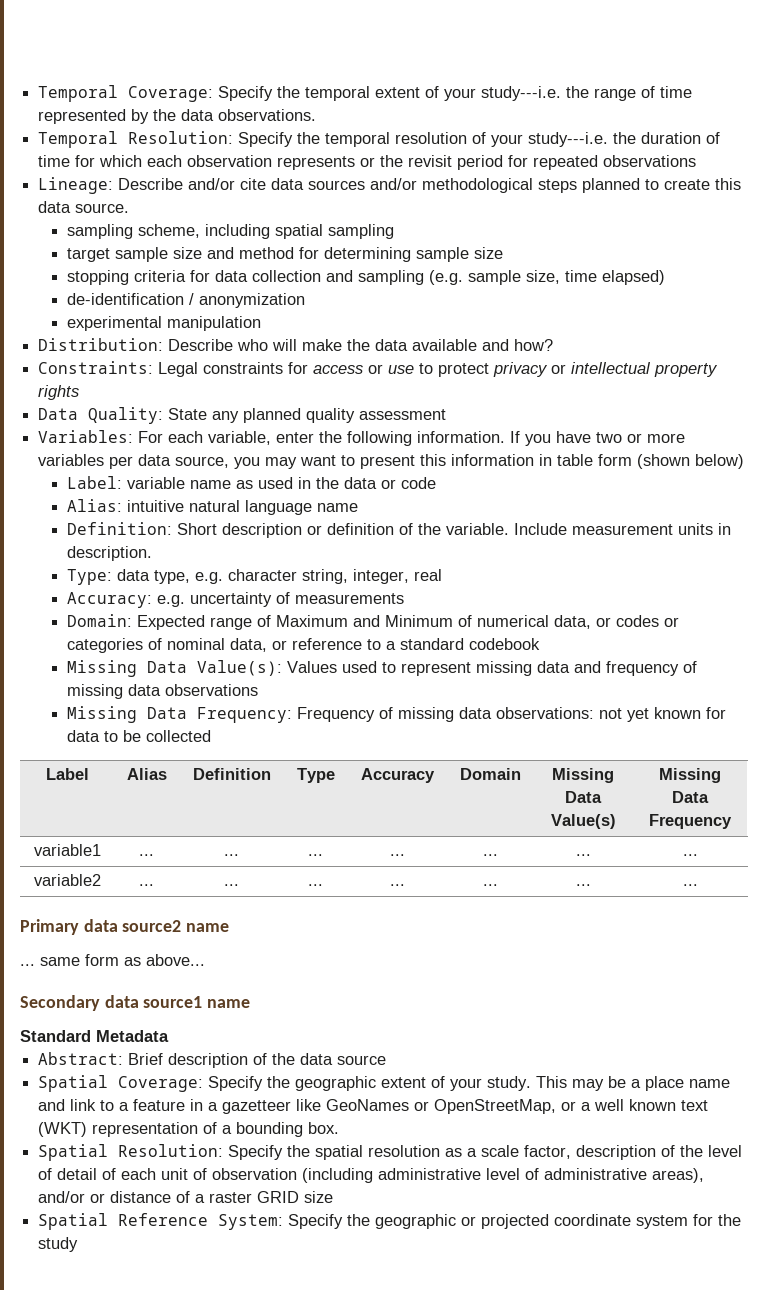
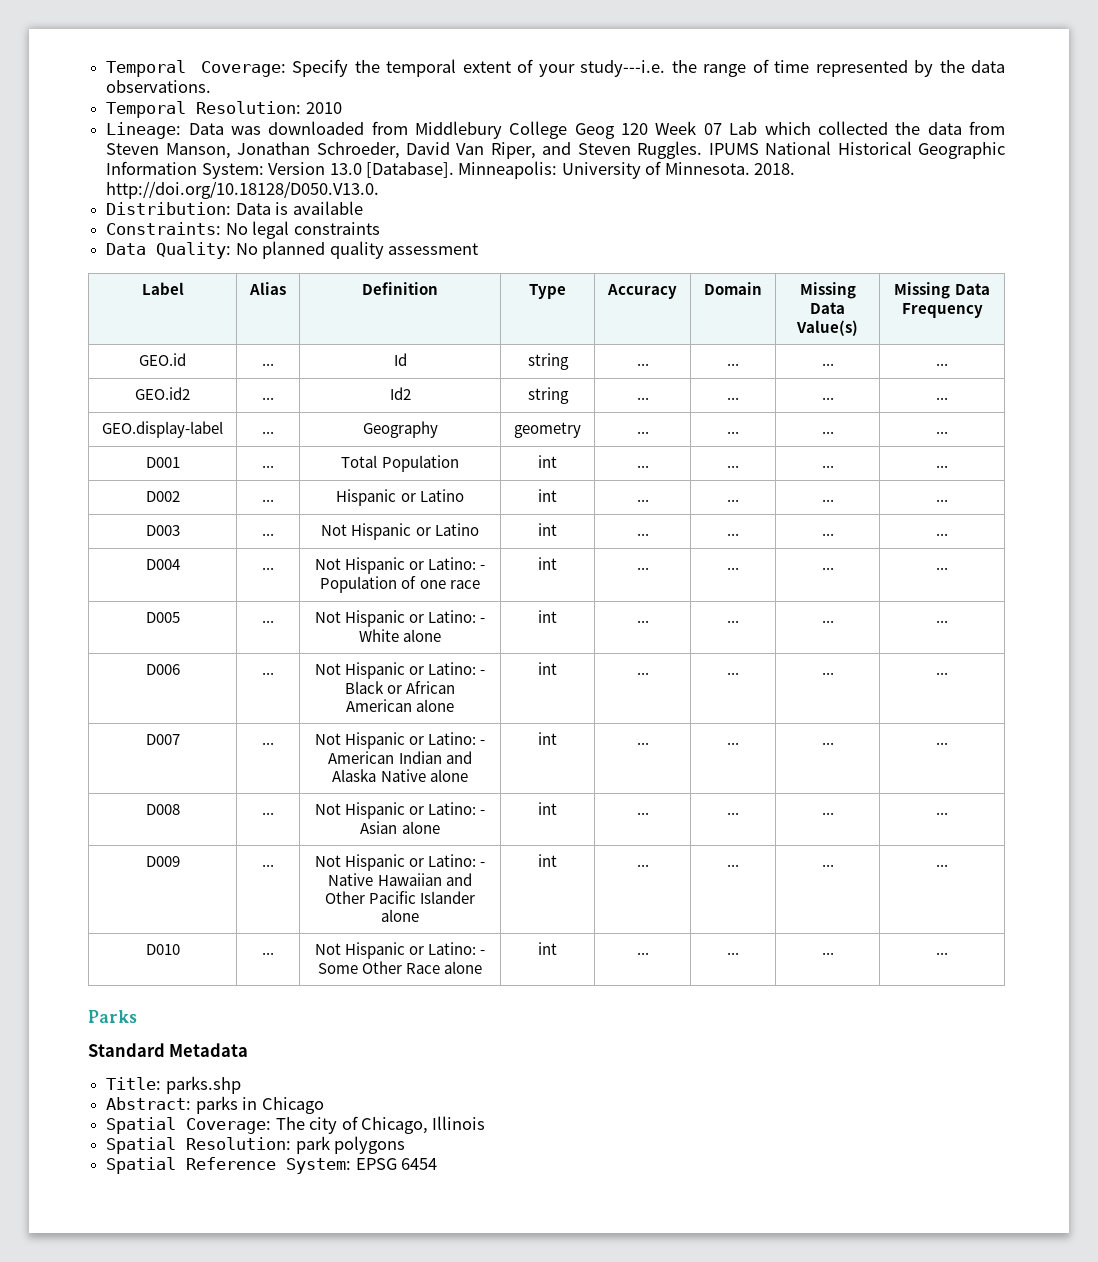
[238,132,721,147] [38,155,697,170] [38,177,742,194] [38,201,130,213] [67,224,395,239] [67,247,504,262] [67,270,666,285] [67,293,306,308] [67,316,262,331] [38,338,409,351] Specify the temporal resolution of your study---i.e. the duration of time for which each observation represents or the revisit period for repeated observations // Lineage: Describe and/or cite data sources and/or methodological steps planned to create this data source. // sampling scheme, including spatial sampling // target sample size and method for determining sample size // stopping criteria for data collection and sampling (e.g. sample size, time elapsed) // de-identification / anonymization // experimental manipulation // Distribution: Describe who will make the data -> [305,102,342,114] [106,121,1006,139] [106,141,1006,159] [106,161,796,179] [106,181,380,199] [106,202,289,215] 2010 // Lineage: Data was downloaded from Middlebury College Geog 120 Week 07 Lab which collected the data from Steven Manson, Jonathan Schroeder, David Van Riper, and Steven Ruggles. IPUMS National Historical Geographic Information System: Version 13.0 [Database]. Minneapolis: University of Minnesota. 2018. http://doi.org/10.18128/D050.V13.0. // Distribution: Data is
[482,339,554,351] and how? -> (363, 208) none
[158,362,199,377] Legal -> [225,221,290,239] No legal
[288,362,719,377] [38,385,80,400] for access or use to protect privacy or intellectual property rights -> (380, 228) none
[168,408,240,423] State any -> [235,243,258,255] No
[38,430,686,446] [38,454,745,469] [67,476,437,489] [67,499,359,515] [67,522,732,538] [67,546,153,561] [67,569,443,585] [67,592,405,608] [67,614,680,630] [67,638,541,653] [67,660,698,677] [67,684,259,699] [67,706,727,723] [67,730,212,742] // Variables: For each variable, enter the following information. If you have two or more variables per data source, you may want to present this information in table form (shown below) // Label: variable name as used in the data or code // Alias: intuitive natural language name // Definition: Short description or definition of the variable. Include measurement units in description. // Type: data type, e.g. character string, integer, real // Accuracy: e.g. uncertainty of measurements // Domain: Expected range of Maximum and Minimum of numerical data, or codes or categories of nominal data, or reference to a standard codebook // Missing Data Value(s): Values used to represent missing data and frequency of missing data observations // Missing Data Frequency: Frequency of missing data observations: not yet known for data to be collected -> (478, 249) none
[33,844,101,856] [139,854,154,856] [224,854,239,856] [308,854,323,856] [389,854,405,856] [482,854,498,856] [575,854,591,856] [682,854,698,856] [33,874,101,886] [139,884,154,886] [224,884,239,886] [308,884,323,886] [389,884,405,886] [482,884,498,886] [575,884,591,886] [682,884,698,886] [20,919,230,935] [20,954,205,966] [20,995,251,1011] variable1 | ... | ... | ... | ... | ... | ... | ... // variable2 | ... | ... | ... | ... | ... | ... | ... // Primary data source2 name // ... same form as above... // Secondary data source1 name -> [139,353,186,366] [262,363,274,366] [393,353,407,366] [527,353,569,370] [636,363,649,366] [727,363,739,366] [821,363,834,366] [936,363,948,366] [135,387,190,400] [262,397,274,400] [389,387,411,400] [527,387,569,404] [636,397,649,400] [727,397,739,400] [821,397,834,400] [936,397,948,400] [102,421,223,438] [262,431,274,434] [362,421,438,438] [514,422,581,438] [636,431,649,434] [727,431,739,434] [821,431,834,434] [936,431,948,434] [145,457,180,468] [262,465,274,468] [341,455,459,472] [538,455,557,468] [636,465,649,468] [727,465,739,468] [821,465,834,468] [936,465,948,468] [145,491,180,502] [262,499,274,502] [336,489,464,506] [538,489,557,502] [636,499,649,502] [727,499,739,502] [821,499,834,502] [936,499,948,502] [145,525,180,536] [262,533,274,536] [321,523,479,540] [538,523,557,536] [636,533,649,536] [727,533,739,536] [821,533,834,536] [936,533,948,536] [145,559,180,570] [262,567,274,570] [314,557,486,574] [320,576,480,593] [538,557,557,570] [636,567,649,570] [727,567,739,570] [821,567,834,570] [936,567,948,570] [145,612,180,623] [262,620,274,623] [314,610,486,627] [358,629,442,642] [538,610,557,623] [636,620,649,623] [727,620,739,623] [821,620,834,623] [936,620,948,623] [145,664,180,675] [262,672,274,675] [314,662,486,679] [344,681,456,694] [345,699,455,712] [538,662,557,675] [636,672,649,675] [727,672,739,675] [821,672,834,675] [936,672,948,675] [145,734,180,745] [262,742,274,745] [314,732,486,749] [328,751,472,764] [332,769,468,782] [538,732,557,745] [636,742,649,745] [727,742,739,745] [821,742,834,745] [936,742,948,745] [145,804,180,815] [262,812,274,815] [314,802,486,819] [360,821,440,834] [538,802,557,815] [636,812,649,815] [727,812,739,815] [821,812,834,815] [936,812,948,815] [145,856,180,867] [262,864,274,867] [314,854,486,871] [328,873,472,886] [324,891,476,904] [381,909,419,922] [538,854,557,867] [636,864,649,867] [727,864,739,867] [821,864,834,867] [936,864,948,867] [145,944,180,955] [262,952,274,955] [314,942,486,959] [317,961,483,974] [538,942,557,955] [636,952,649,955] [727,952,739,955] [821,952,834,955] [936,952,948,955] [88,1010,137,1023] GEO.id | ... | Id | string | ... | ... | ... | ... // GEO.id2 | ... | Id2 | string | ... | ... | ... | ... // GEO.display-label | ... | Geography | geometry | ... | ... | ... | ... // D001 | ... | Total Population | int | ... | ... | ... | ... // D002 | ... | Hispanic or Latino | int | ... | ... | ... | ... // D003 | ... | Not Hispanic or Latino | int | ... | ... | ... | ... // D004 | ... | Not Hispanic or Latino: - Population of one race | int | ... | ... | ... | ... // D005 | ... | Not Hispanic or Latino: - White alone | int | ... | ... | ... | ... // D006 | ... | Not Hispanic or Latino: - Black or African American alone | int | ... | ... | ... | ... // D007 | ... | Not Hispanic or Latino: - American Indian and Alaska Native alone | int | ... | ... | ... | ... // D008 | ... | Not Hispanic or Latino: - Asian alone | int | ... | ... | ... | ... // D009 | ... | Not Hispanic or Latino: - Native Hawaiian and Other Pacific Islander alone | int | ... | ... | ... | ... // D010 | ... | Not Hispanic or Latino: - Some Other Race alone | int | ... | ... | ... | ... // Parks
(169, 1036) none -> [106,1076,241,1094] // Title: parks.shp
[128,1053,387,1068] [38,1075,731,1092] [38,1099,709,1114] [38,1122,340,1137] [38,1144,743,1161] [38,1168,705,1183] [38,1191,334,1203] [38,1213,742,1230] [38,1237,79,1252] Brief description of the data source // Spatial Coverage: Specify the geographic extent of your study. This may be a place name and link to a feature in a gazetteer like GeoNames or OpenStreetMap, or a well known text (WKT) representation of a bounding box. // Spatial Resolution: Specify the spatial resolution as a scale factor, description of the level of detail of each unit of observation (including administrative level of administrative areas), and/or or distance of a raster GRID size // Spatial Reference System: Specify the geographic or projected coordinate system for the study -> [195,1096,324,1114] [106,1116,486,1134] [106,1136,406,1154] [106,1157,438,1174] parks in Chicago // Spatial Coverage: The city of Chicago, Illinois // Spatial Resolution: park polygons // Spatial Reference System: EPSG 6454

